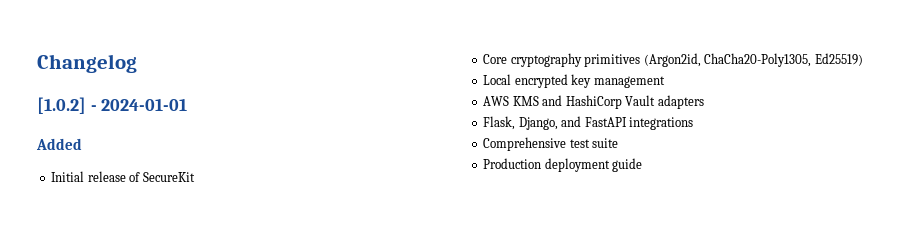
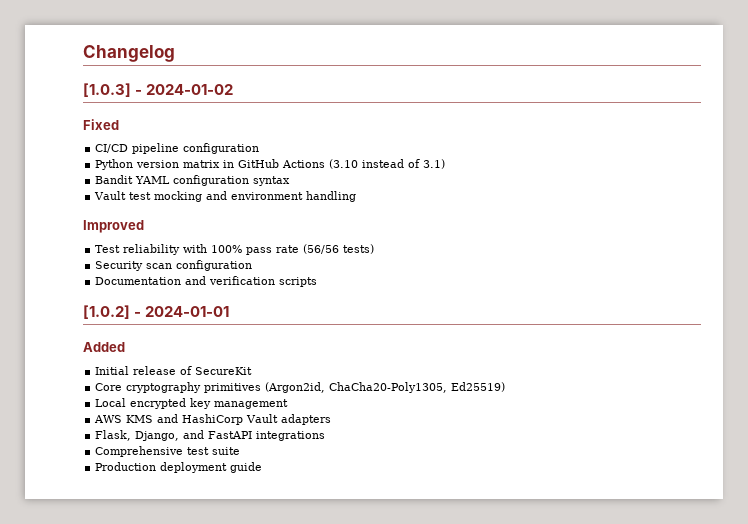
(137, 63) none -> [83,83,234,97] [83,119,119,130] [95,143,260,154] [95,159,446,170] [95,175,291,186] [94,191,357,202] [83,220,144,233] [95,244,375,255] [95,260,253,271] [95,276,318,287] // [1.0.3] - 2024-01-02 // Fixed // CI/CD pipeline configuration // Python version matrix in GitHub Actions (3.10 instead of 3.1) // Bandit YAML configuration syntax // Vault test mocking and environment handling // Improved // Test reliability with 100% pass rate (56/56 tests) // Security scan configuration // Documentation and verification scripts

